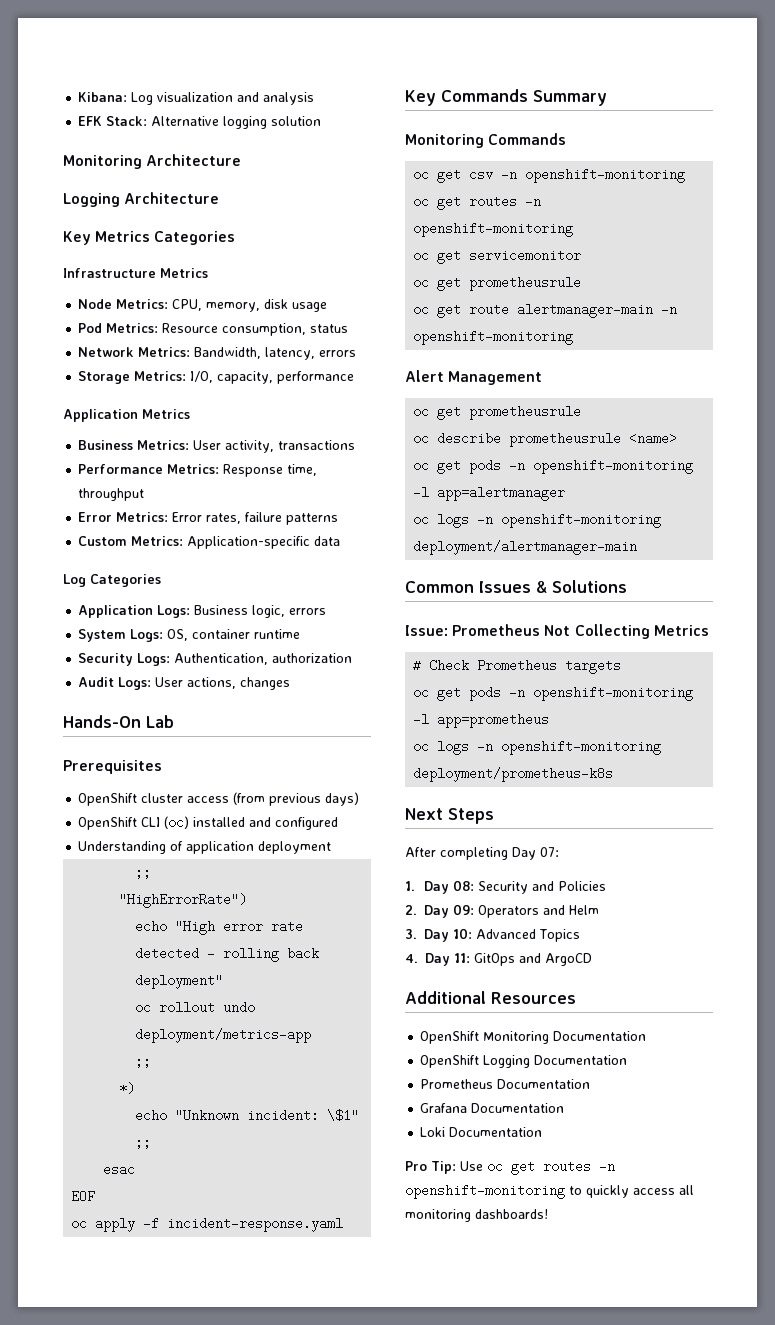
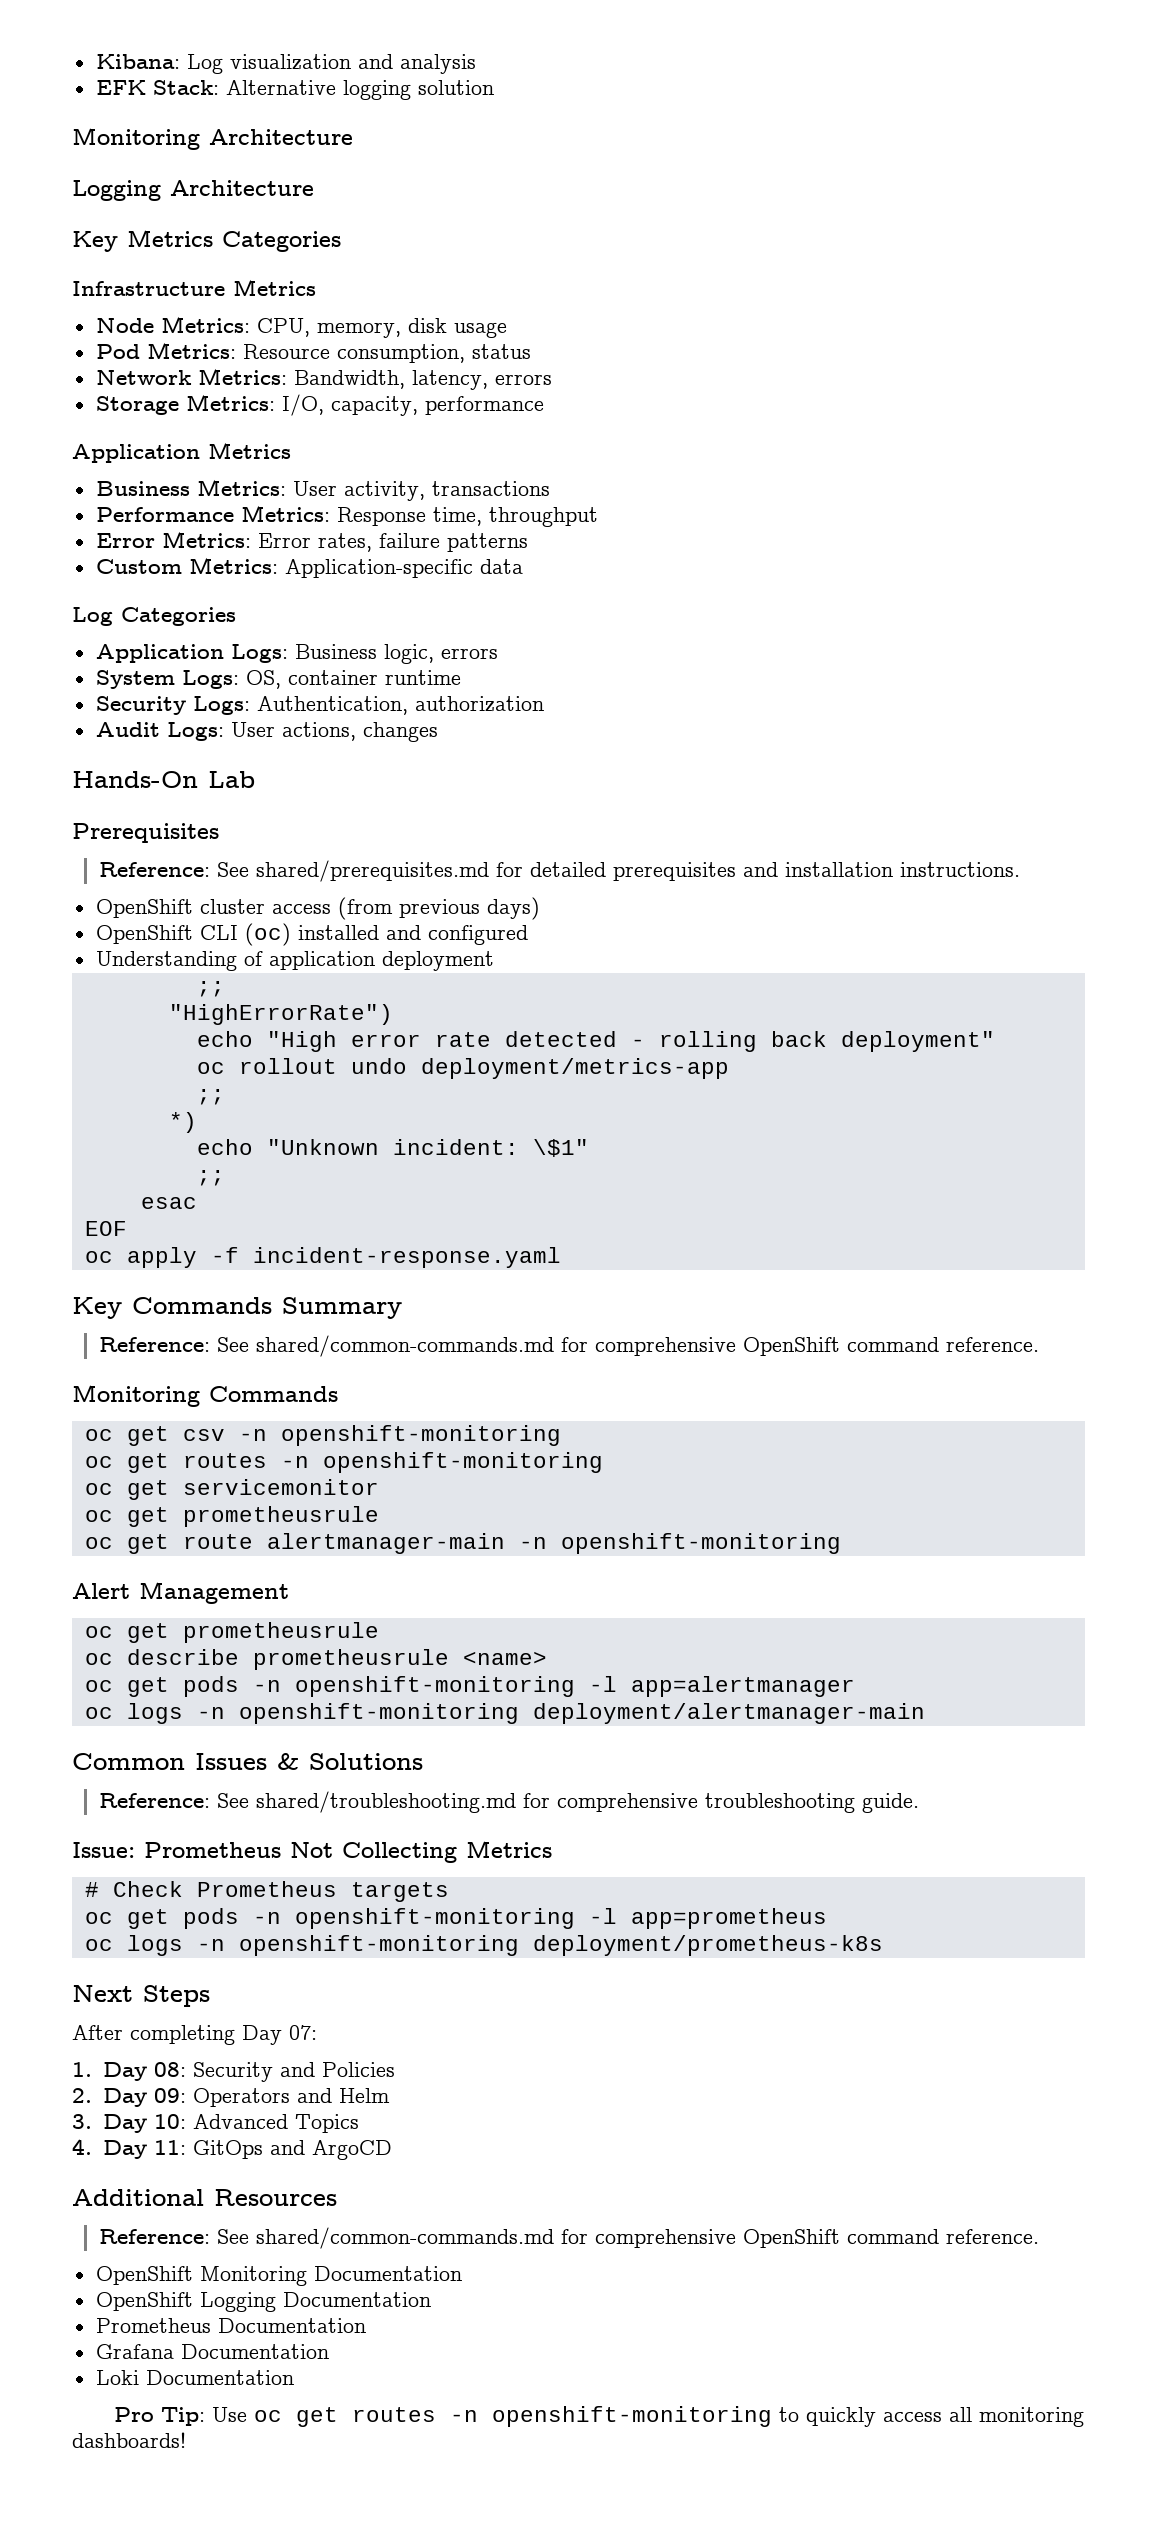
(162, 767) none -> [99,860,1021,882] // Reference: See shared/prerequisites.md for detailed prerequisites and installation instructions.
(607, 98) none -> [99,1335,1040,1357] // Reference: See shared/common-commands.md for comprehensive OpenShift command reference.
(627, 586) none -> [99,1791,920,1813] // Reference: See shared/troubleshooting.md for comprehensive troubleshooting guide.
(576, 998) none -> [99,2227,1040,2249] // Reference: See shared/common-commands.md for comprehensive OpenShift command reference.

